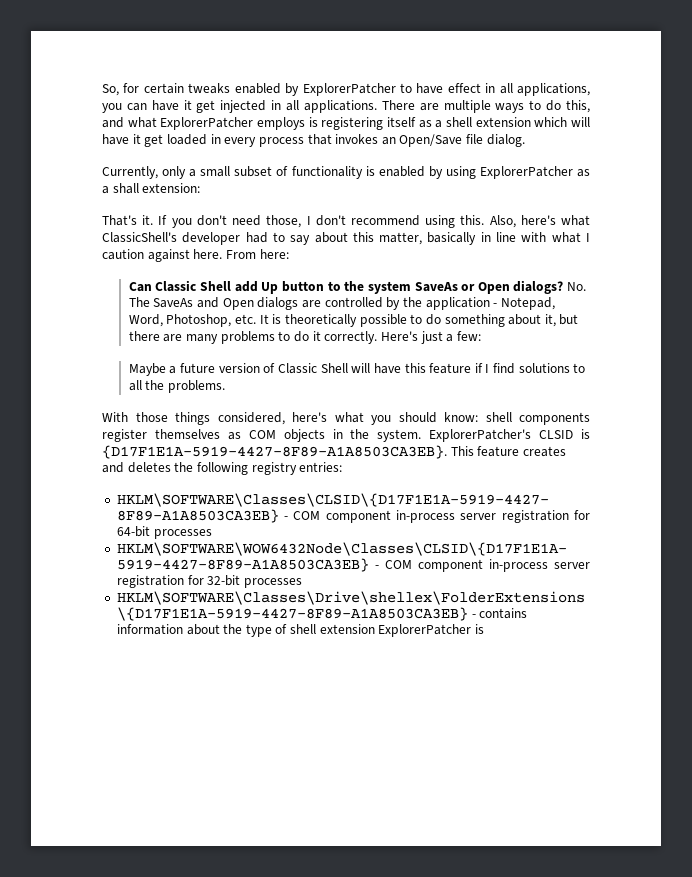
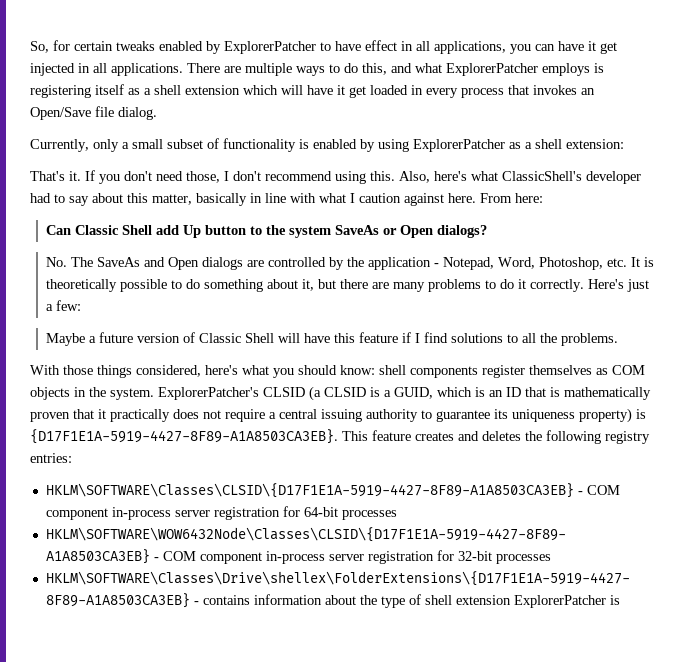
[112,183,139,194] shall -> [535,139,562,149] shell
(564, 287) none -> (488, 231) //
(574, 434) none -> [309,386,651,401] [30,408,632,423] (a CLSID is a GUID, which is an ID that is mathematically proven that it practically does not require a central issuing authority to guarantee its uniqueness property)

